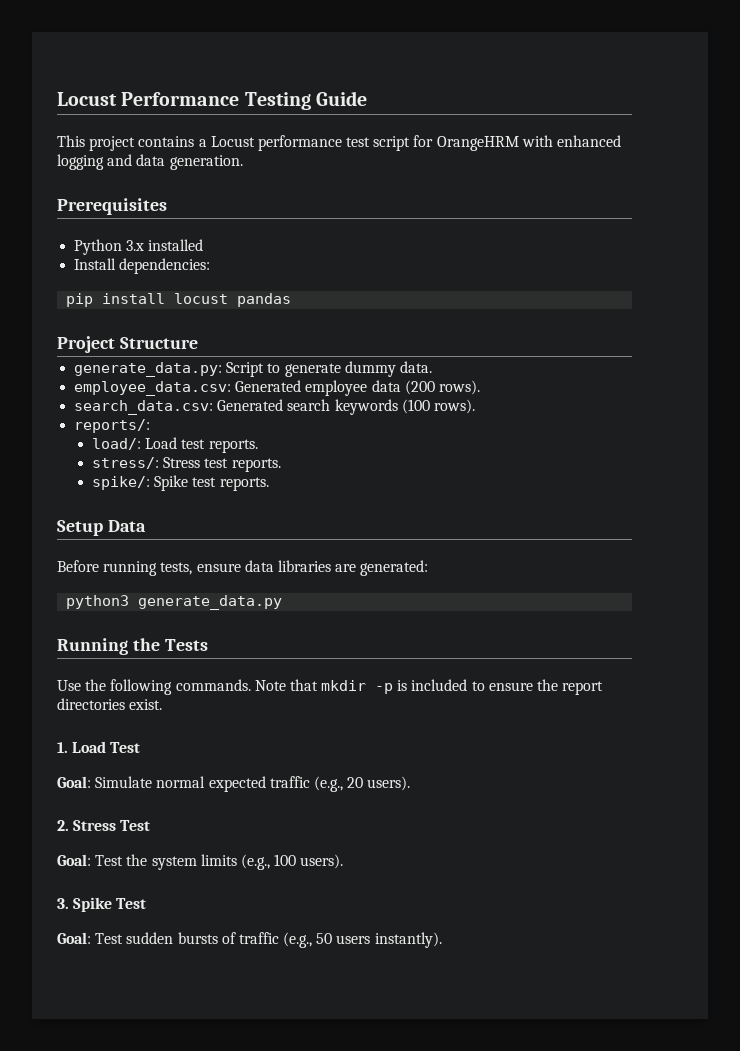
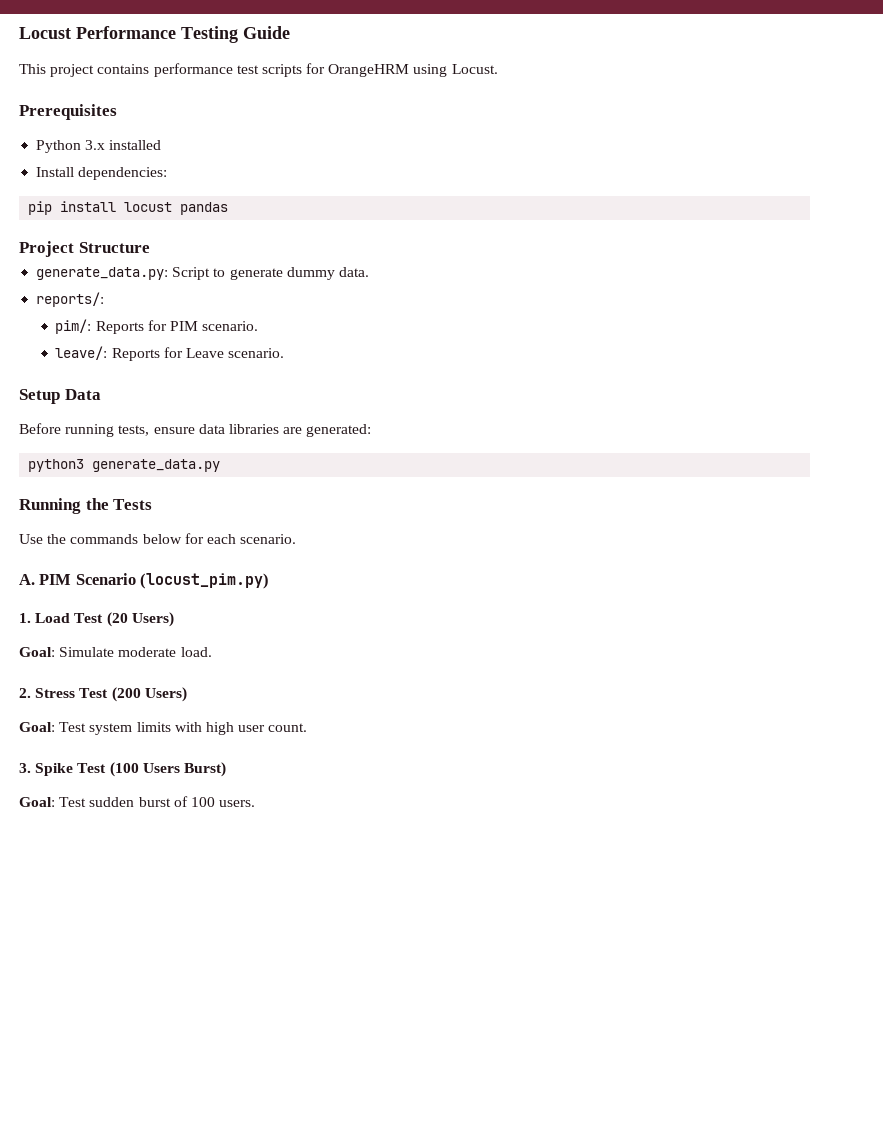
[198,136,255,147] a Locust -> (150, 69) none
[373,136,411,151] script -> [261,64,302,77] scripts
[521,135,622,147] [57,154,243,170] with enhanced logging and data generation. -> [413,64,498,77] using Locust.
[74,380,480,396] [74,399,475,415] [74,419,151,433] [92,437,258,453] [92,457,281,472] [92,475,269,491] employee_data.csv: Generated employee data (200 rows). // search_data.csv: Generated search keywords (100 rows). // reports/: // load/: Load test reports. // stress/: Stress test reports. // spike/: Spike test reports. -> [36,292,105,307] [55,319,259,334] [55,346,285,361] reports/: // pim/: Reports for PIM scenario. // leave/: Reports for Leave scenario.
[110,679,604,695] [57,698,163,710] following commands. Note that mkdir -p is included to ensure the report directories exist. -> [70,533,297,544] [19,573,270,589] commands below for each scenario. // A. PIM Scenario (locust_pim.py)
(141, 747) none -> [106,612,174,627] (20 Users)
[156,776,411,792] normal expected traffic (e.g., 20 users). -> [118,647,212,657] moderate load.
[57,854,148,866] // Goal: Test the -> [111,687,187,702] [19,722,87,732] (200 Users) // Goal: Test
[240,854,344,870] (e.g., 100 users). -> [174,722,308,735] with high user count.
(147, 903) none -> [109,762,226,777] (100 Users Burst)
[177,932,442,948] bursts of traffic (e.g., 50 users instantly). -> [138,796,256,807] burst of 100 users.

